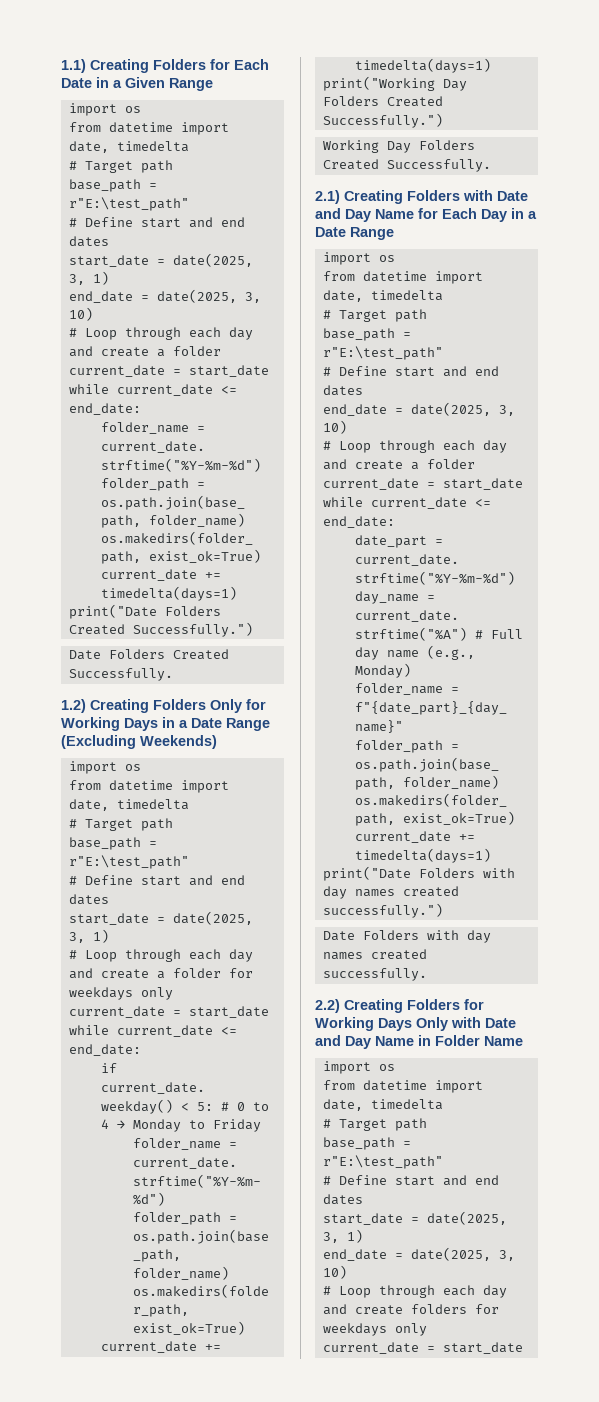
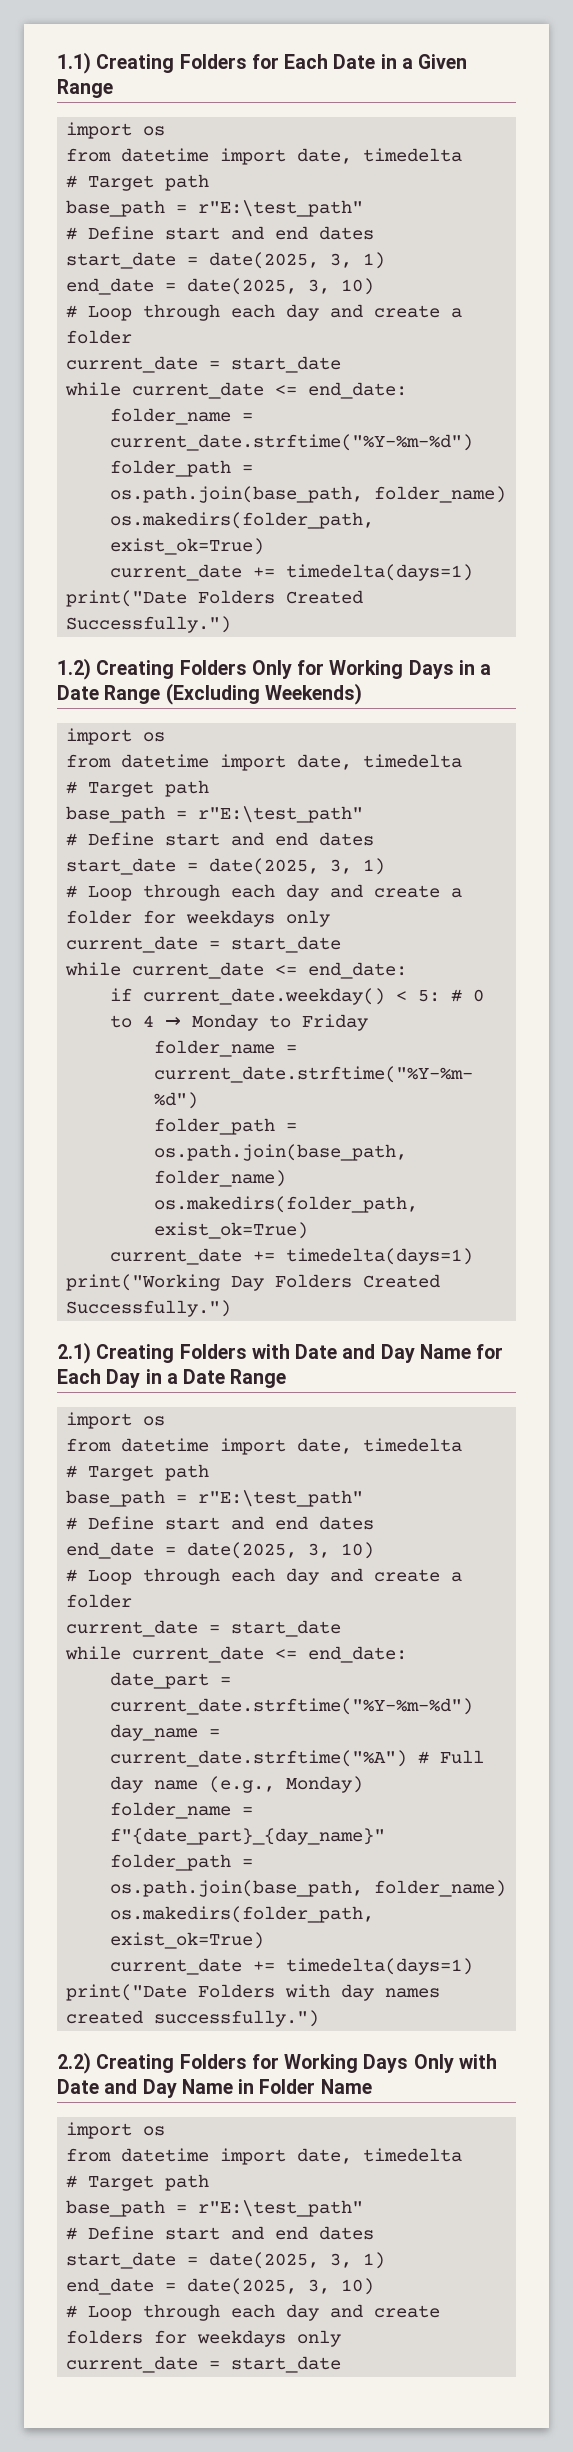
[68,649,229,660] [68,668,173,681] // Date Folders Created Successfully. -> (232, 624) none
[322,140,475,153] [322,159,491,172] // Working Day Folders Created Successfully. -> (232, 1308) none
[322,930,491,943] [322,949,427,960] [322,968,427,981] // Date Folders with day names created successfully. -> (320, 2018) none

